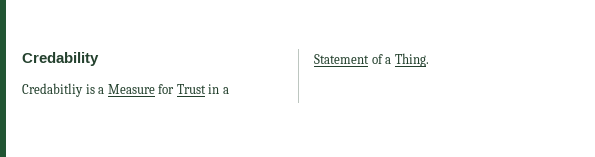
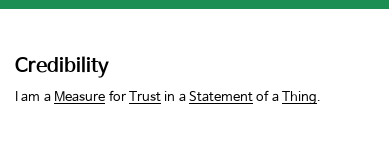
[22,52,99,66] [22,83,95,97] Credability // Credabitliy is -> [15,56,109,78] [15,91,41,102] Credibility // I am

